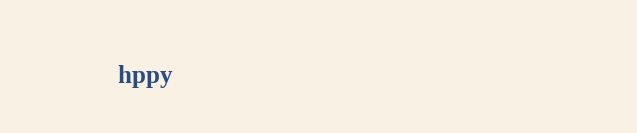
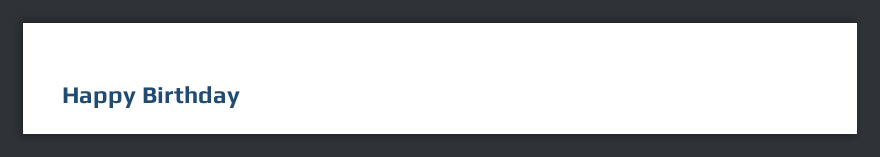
[118,65,173,88] hppy -> [62,86,241,108] Happy Birthday

